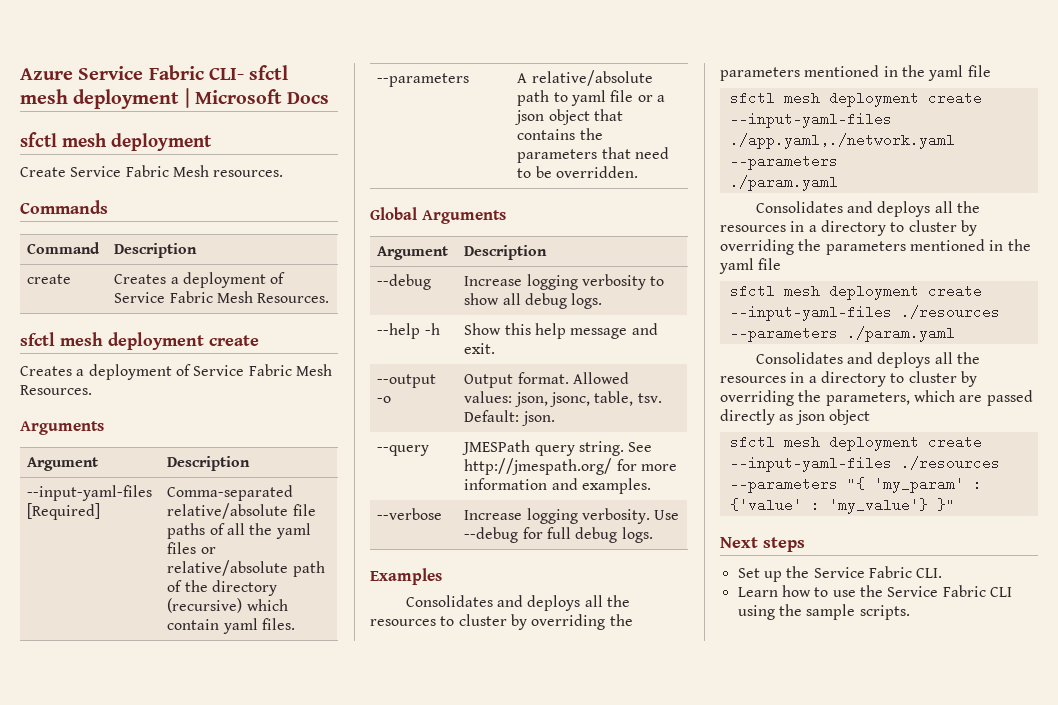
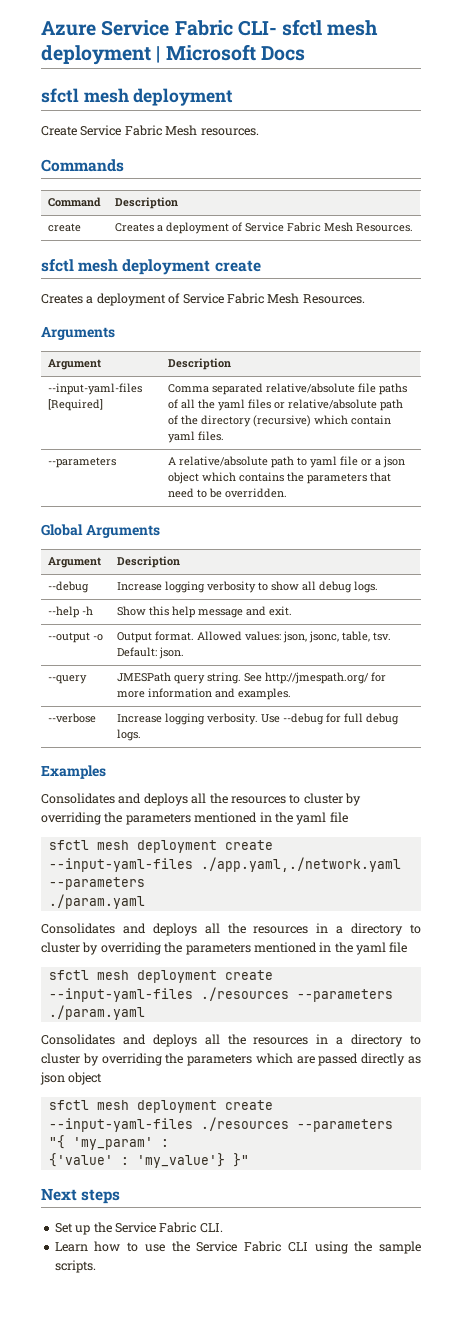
[167,485,294,501] Comma-separated -> [167,383,263,395] Comma separated
[593,109,623,121] that -> [201,472,236,482] which
[825,392,910,406] parameters, -> [187,1054,253,1066] parameters

